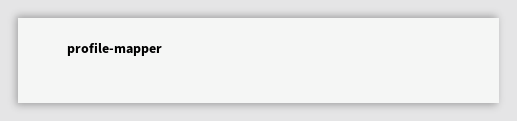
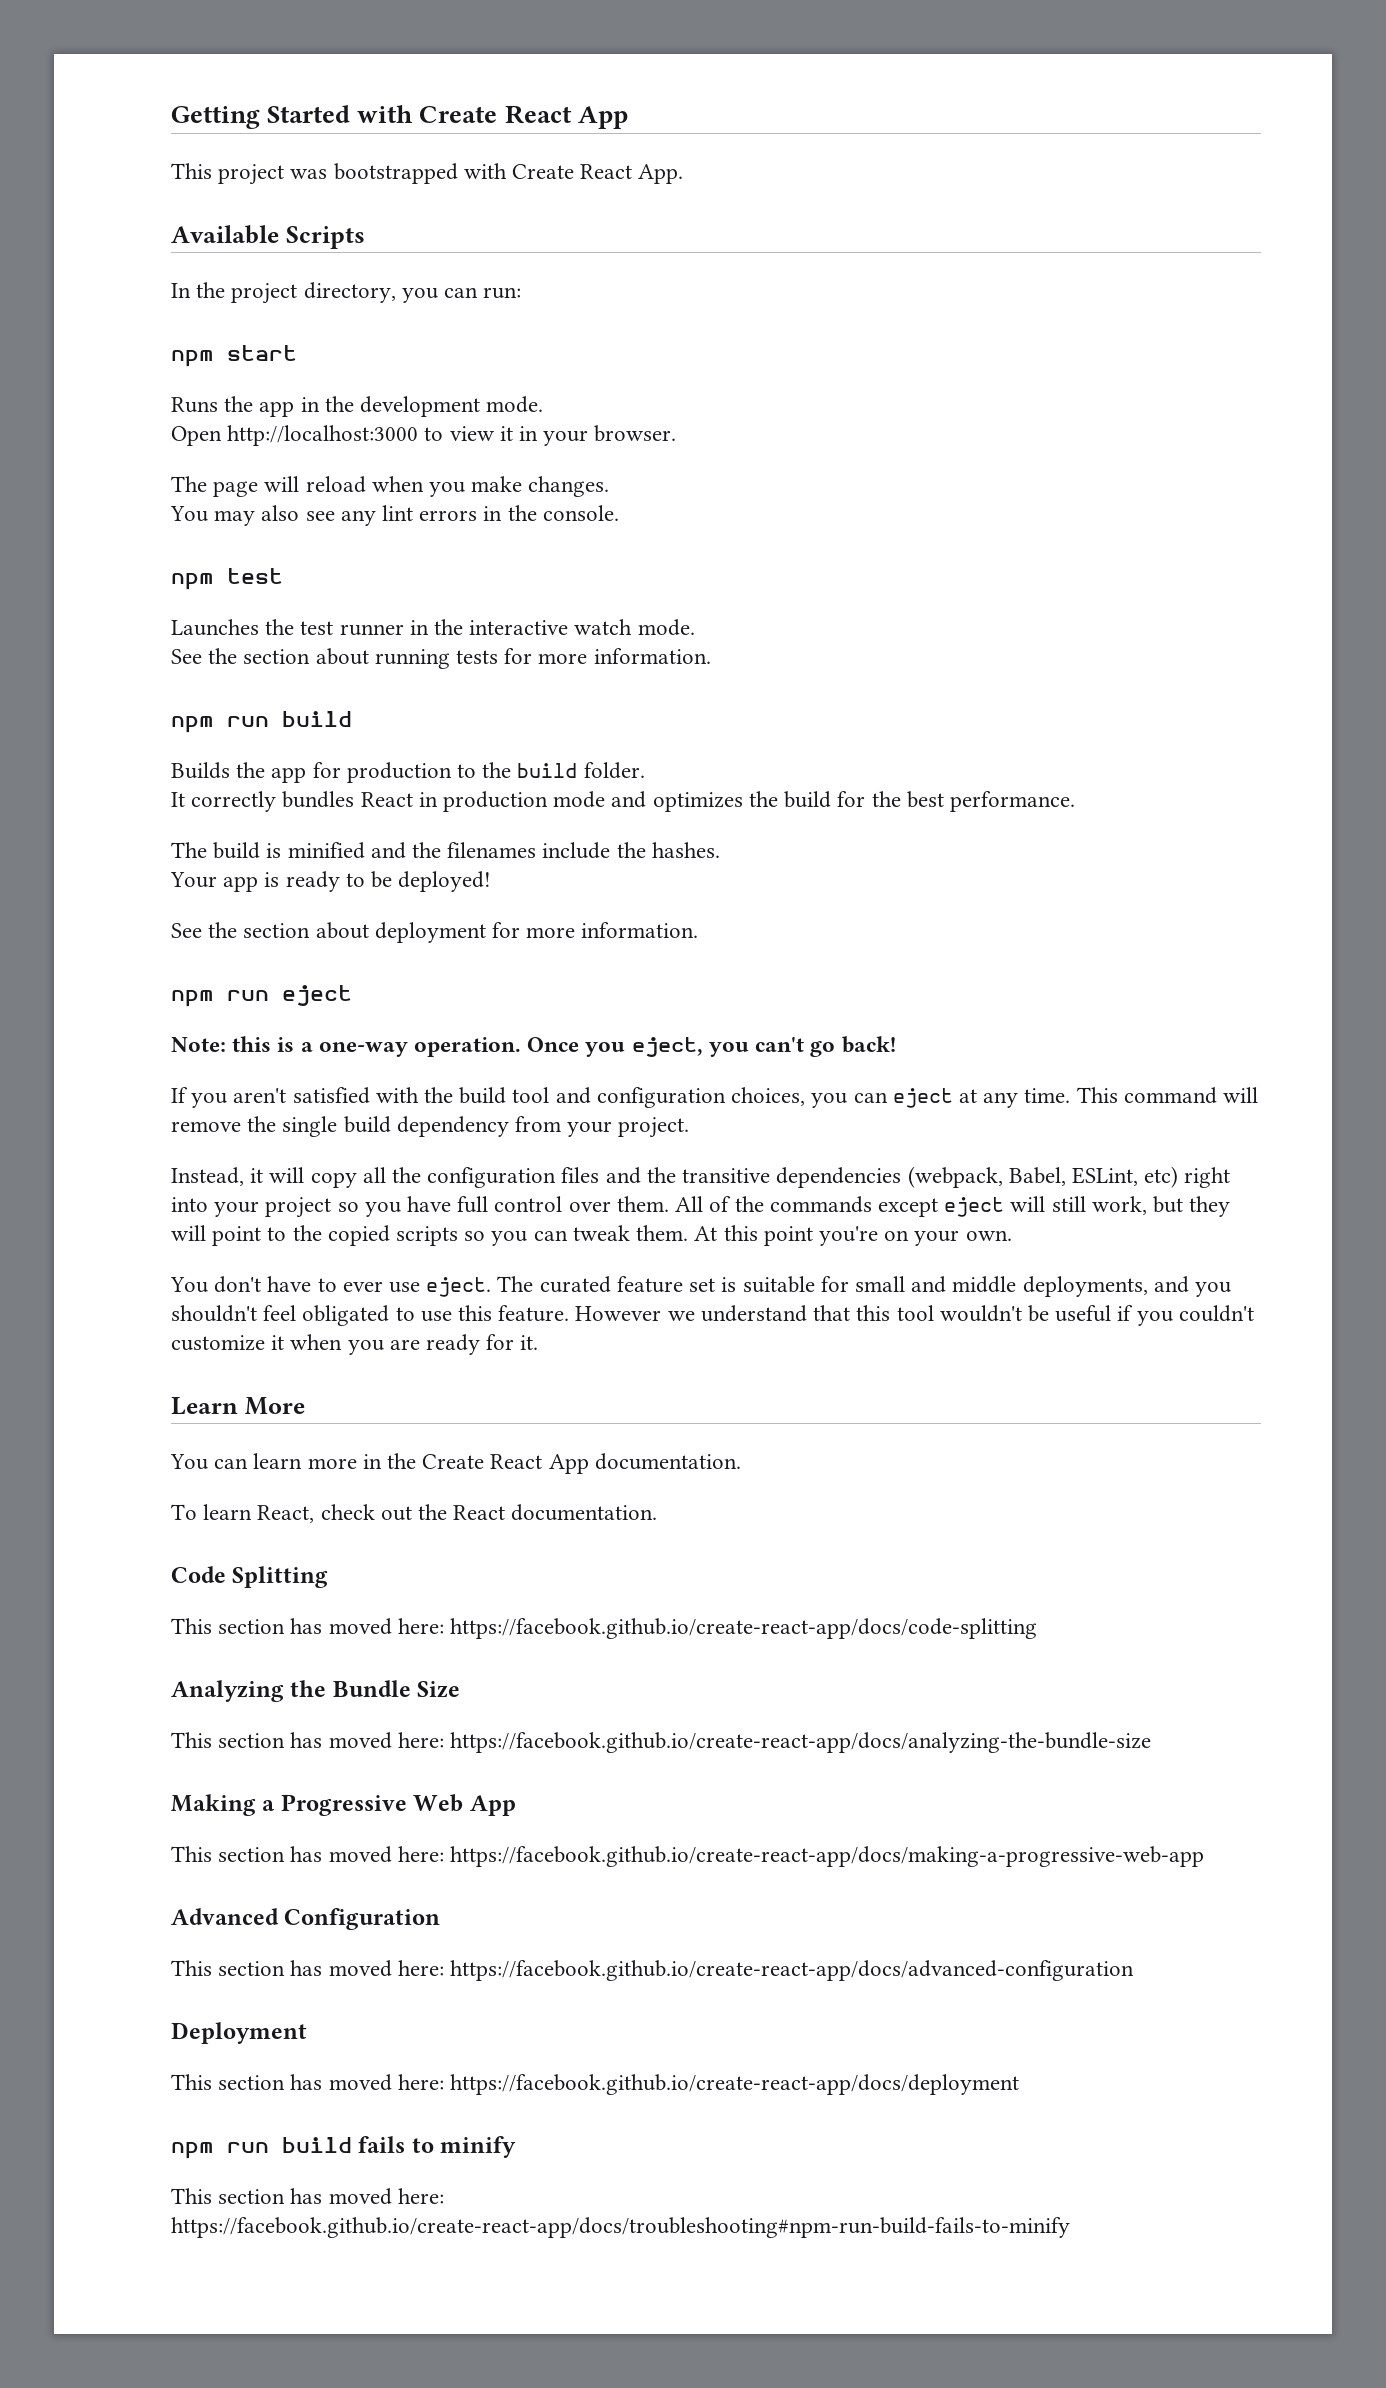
[67,42,162,56] profile-mapper -> [171,105,628,129] [171,163,684,185] [171,225,365,249] [171,282,522,304] [171,345,297,367] [171,396,544,417] [171,425,677,446] [171,476,610,497] [170,505,619,526] [171,568,283,590] [171,619,695,636] [171,648,711,669] [171,711,352,733] [171,762,645,783] [171,791,1075,812] [171,842,720,859] [170,871,492,892] [171,922,699,943] [171,985,352,1007] [171,1036,896,1057] [171,1087,1258,1108] [171,1116,690,1138] [171,1166,1231,1188] [171,1196,1231,1218] [171,1225,1012,1246] [170,1276,1231,1297] [171,1305,1254,1326] [171,1334,539,1355] [171,1397,305,1415] [170,1453,741,1474] [171,1504,658,1523] [171,1566,329,1588] [171,1618,1038,1639] [171,1680,461,1702] [171,1732,1152,1753] [171,1794,516,1816] [171,1846,1205,1867] [171,1908,441,1930] [171,1960,1135,1981] [171,2022,307,2044] [171,2074,1020,2095] [171,2136,517,2159] [171,2188,444,2205] [171,2217,1070,2238] Getting Started with Create React App // This project was bootstrapped with Create React App. // Available Scripts // In the project directory, you can run: // npm start // Runs the app in the development mode. // Open http://localhost:3000 to view it in your browser. // The page will reload when you make changes. // You may also see any lint errors in the console. // npm test // Launches the test runner in the interactive watch mode. // See the section about running tests for more information. // npm run build // Builds the app for production to the build folder. // It correctly bundles React in production mode and optimizes the build for the best performance. // The build is minified and the filenames include the hashes. // Your app is ready to be deployed! // See the section about deployment for more information. // npm run eject // Note: this is a one-way operation. Once you eject, you can't go back! // If you aren't satisfied with the build tool and configuration choices, you can eject at any time. This command will remove the single build dependency from your project. // Instead, it will copy all the configuration files and the transitive dependencies (webpack, Babel, ESLint, etc) right into your project so you have full control over them. All of the commands except eject will still work, but they will point to the copied scripts so you can tweak them. At this point you're on your own. // You don't have to ever use eject. The curated feature set is suitable for small and middle deployments, and you shouldn't feel obligated to use this feature. However we understand that this tool wouldn't be useful if you couldn't customize it when you are ready for it. // Learn More // You can learn more in the Create React App documentation. // To learn React, check out the React documentation. // Code Splitting // This section has moved here: https://facebook.github.io/create-react-app/docs/code-splitting // Analyzing the Bundle Size // This section has moved here: https://facebook.github.io/create-react-app/docs/analyzing-the-bundle-size // Making a Progressive Web App // This section has moved here: https://facebook.github.io/create-react-app/docs/making-a-progressive-web-app // Advanced Configuration // This section has moved here: https://facebook.github.io/create-react-app/docs/advanced-configuration // Deployment // This section has moved here: https://facebook.github.io/create-react-app/docs/deployment // npm run build fails to minify // This section has moved here: https://facebook.github.io/create-react-app/docs/troubleshooting#npm-run-build-fails-to-minify

